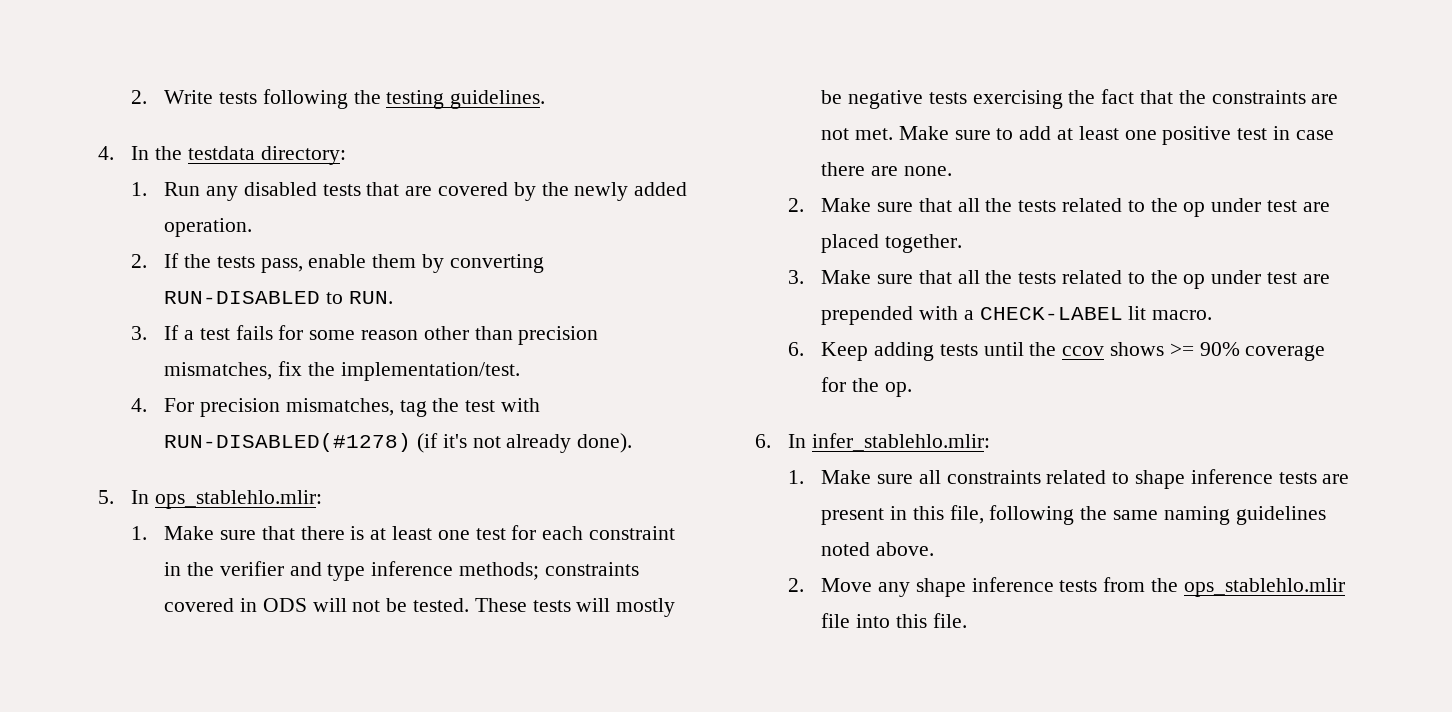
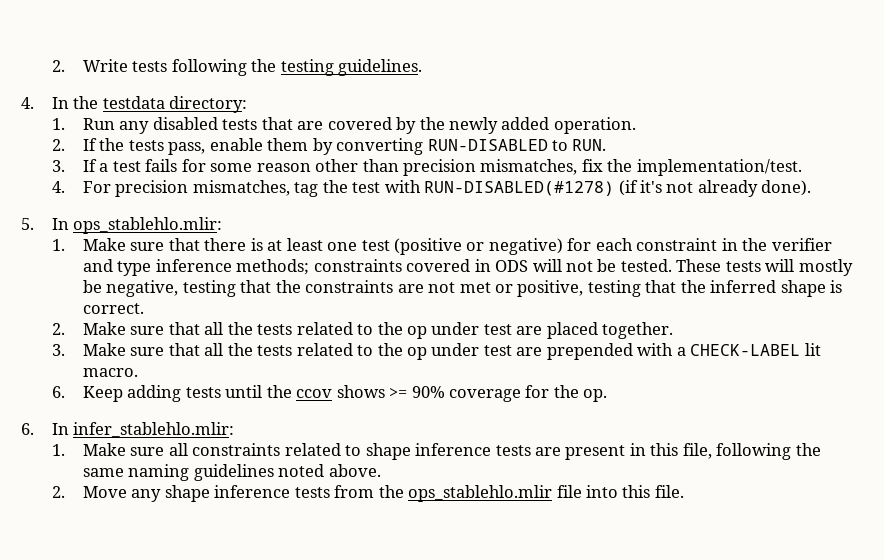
(506, 534) none -> [393,238,563,255] (positive or negative)
[848,89,1135,109] negative tests exercising the fact -> [106,280,236,297] negative, testing
[855,126,1334,145] [821,162,952,176] met. Make sure to add at least one positive test in case there are none. -> [459,280,843,297] [82,303,144,314] met or positive, testing that the inferred shape is correct.

